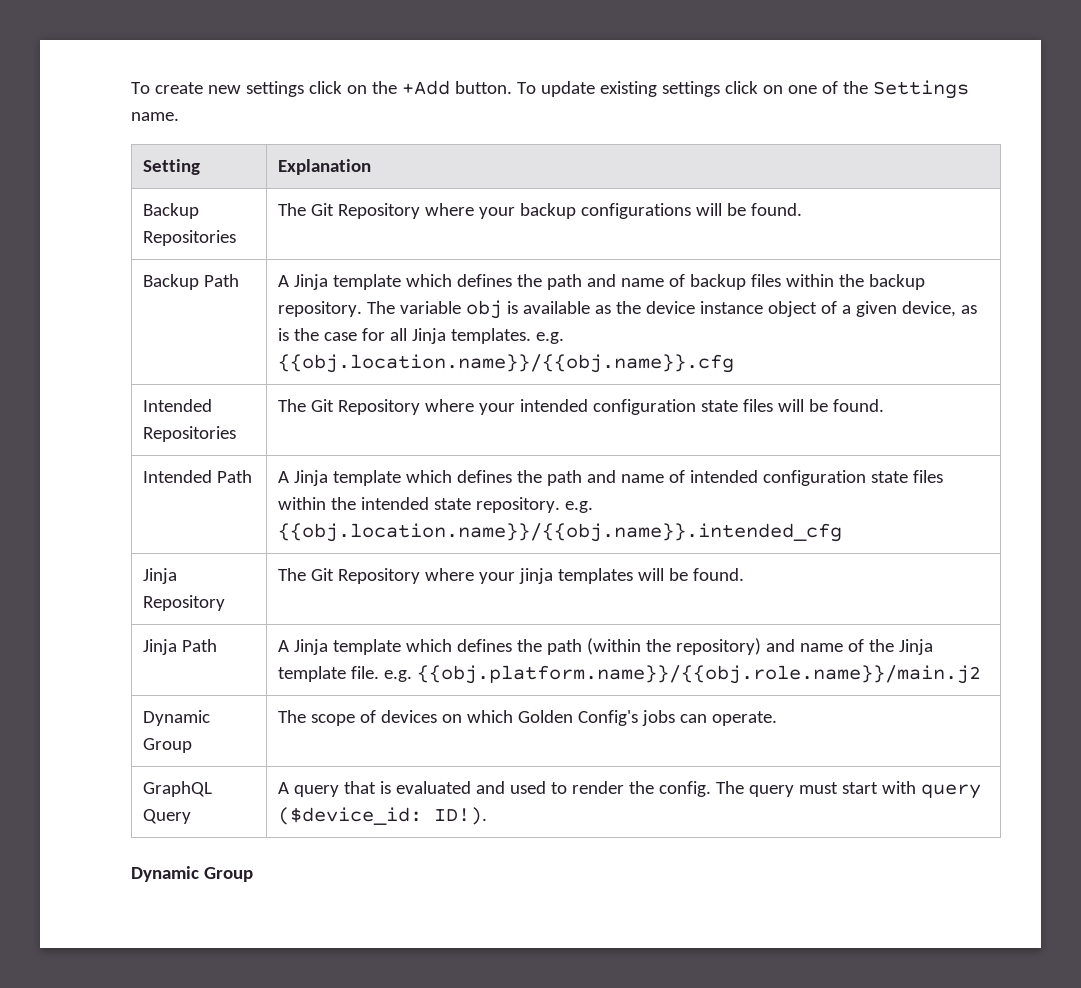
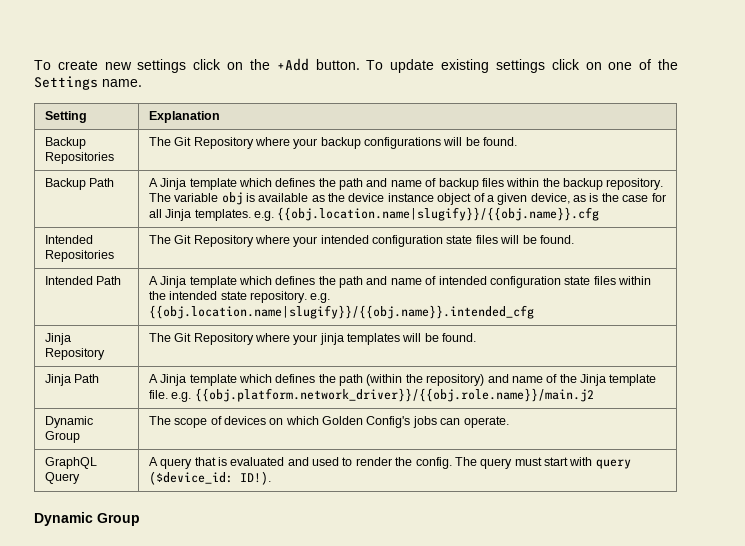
[277,354,734,373] {{obj.location.name}}/{{obj.name}}.cfg -> [277,207,600,221] {{obj.location.name|slugify}}/{{obj.name}}.cfg
[277,523,842,542] {{obj.location.name}}/{{obj.name}}.intended_cfg -> [148,305,534,319] {{obj.location.name|slugify}}/{{obj.name}}.intended_cfg
[416,665,981,684] {{obj.platform.name}}/{{obj.role.name}}/main.j2 -> [194,388,594,402] {{obj.platform.network_driver}}/{{obj.role.name}}/main.j2

